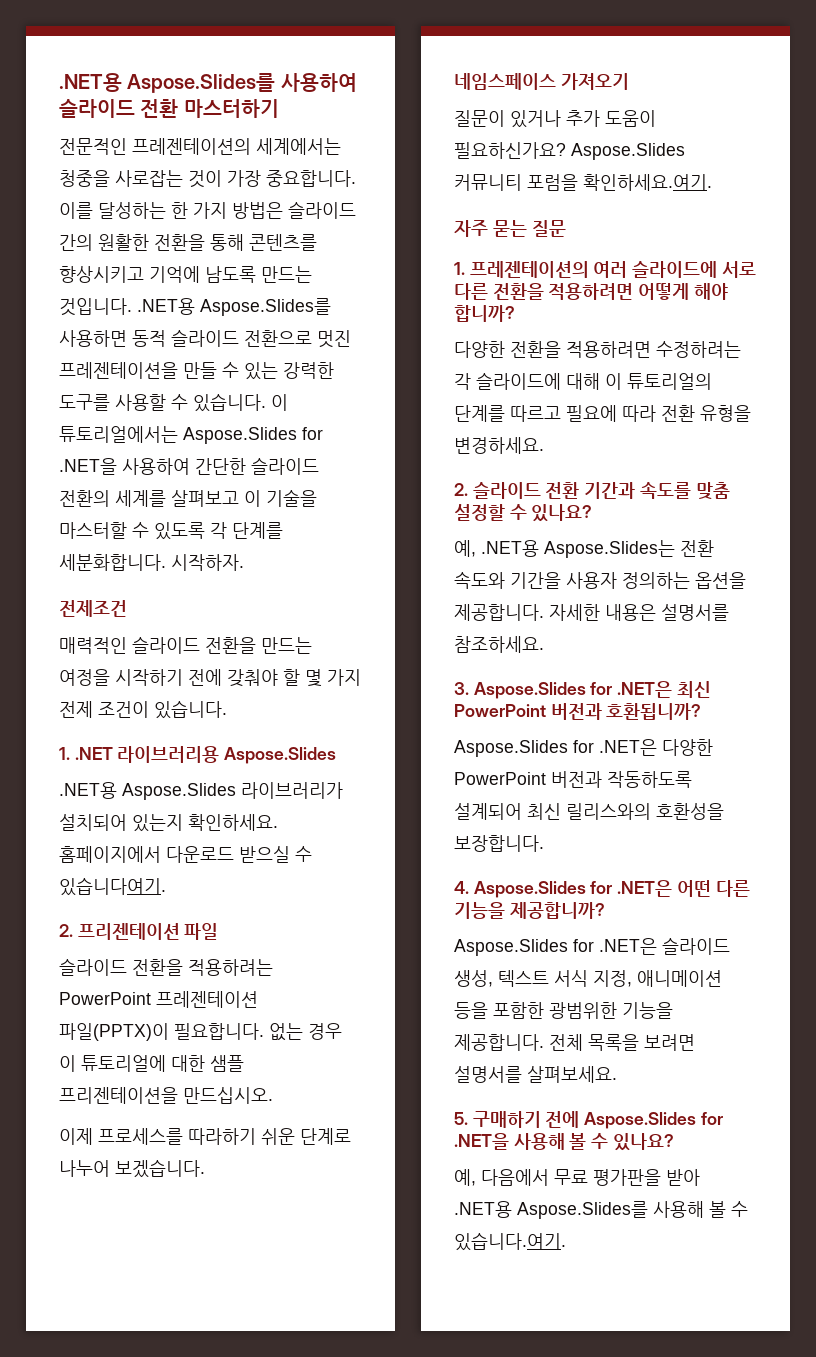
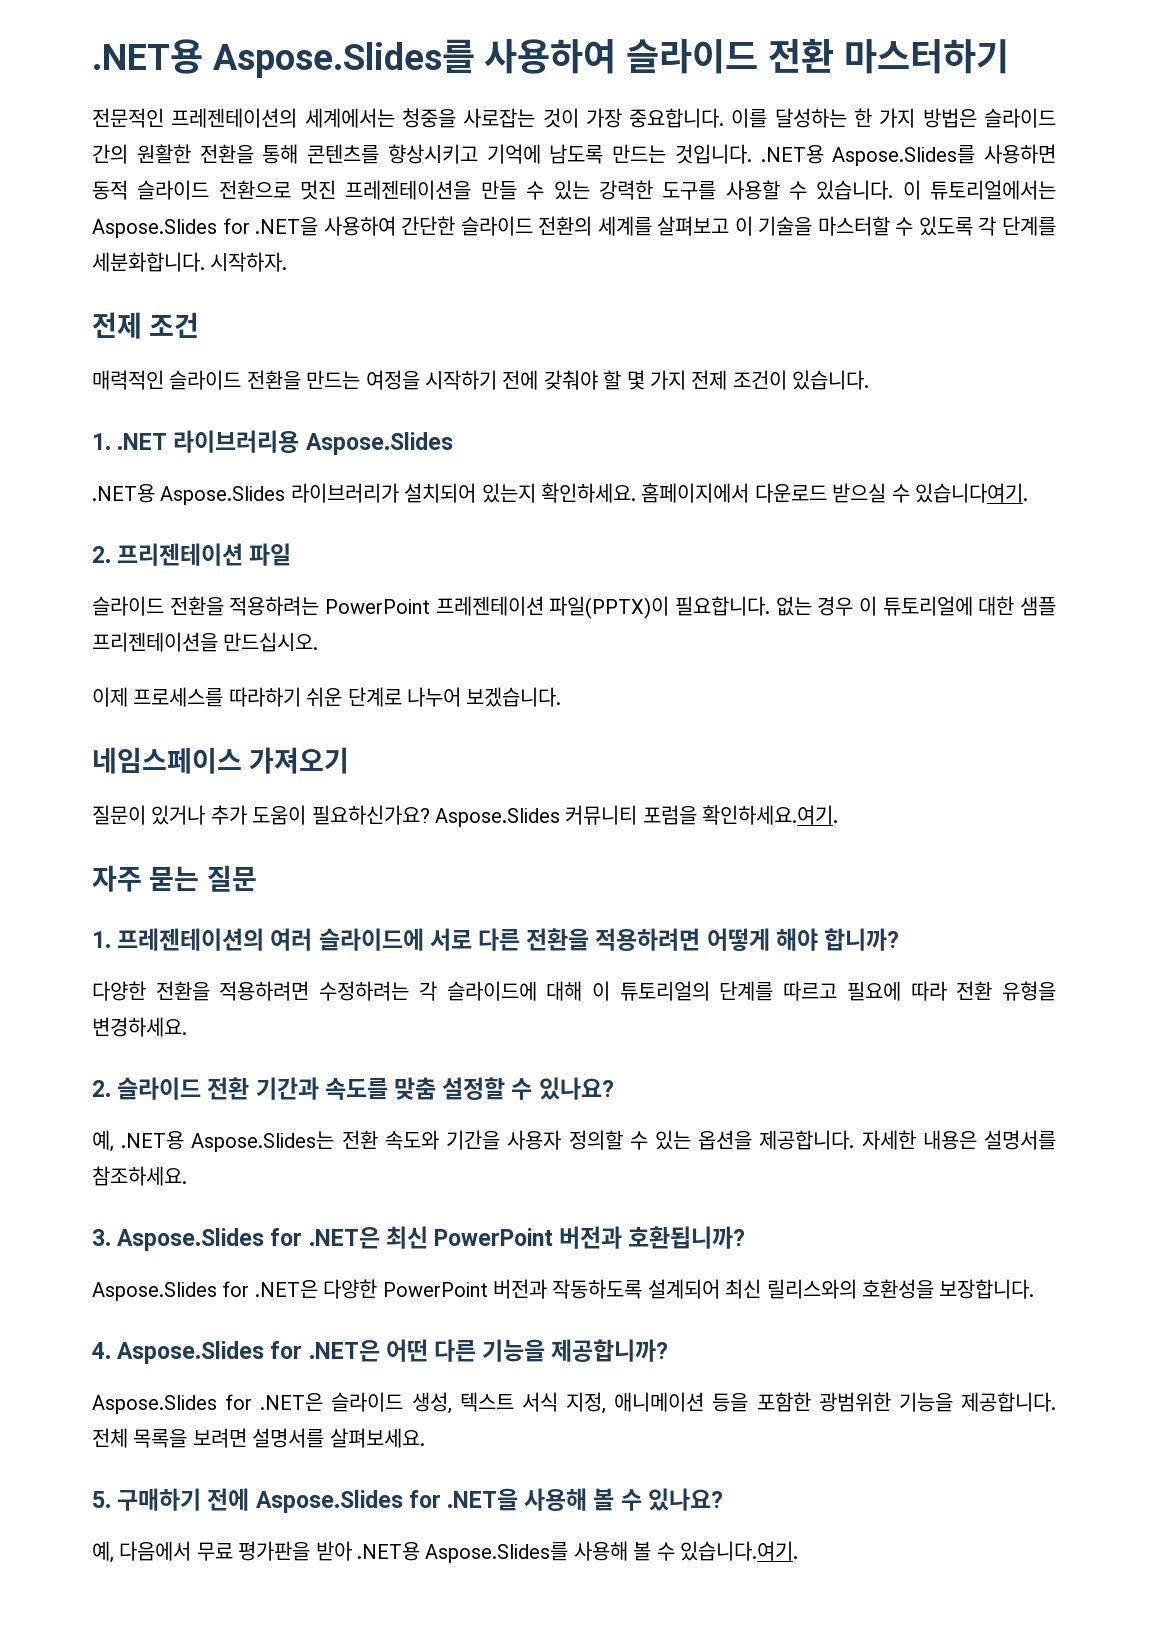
[59,600,127,617] 전제조건 -> [92,312,200,339] 전제 조건
[622,572,690,589] 정의하는 -> [568,1130,691,1150] 정의할 수 있는

